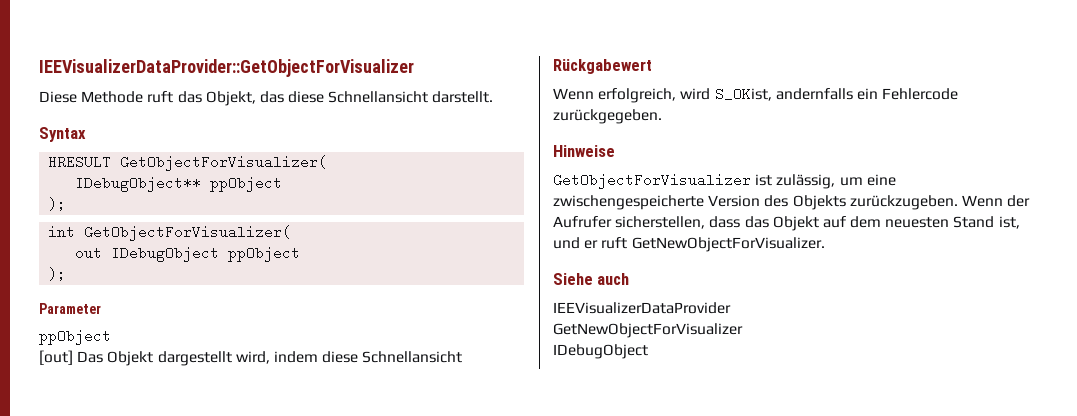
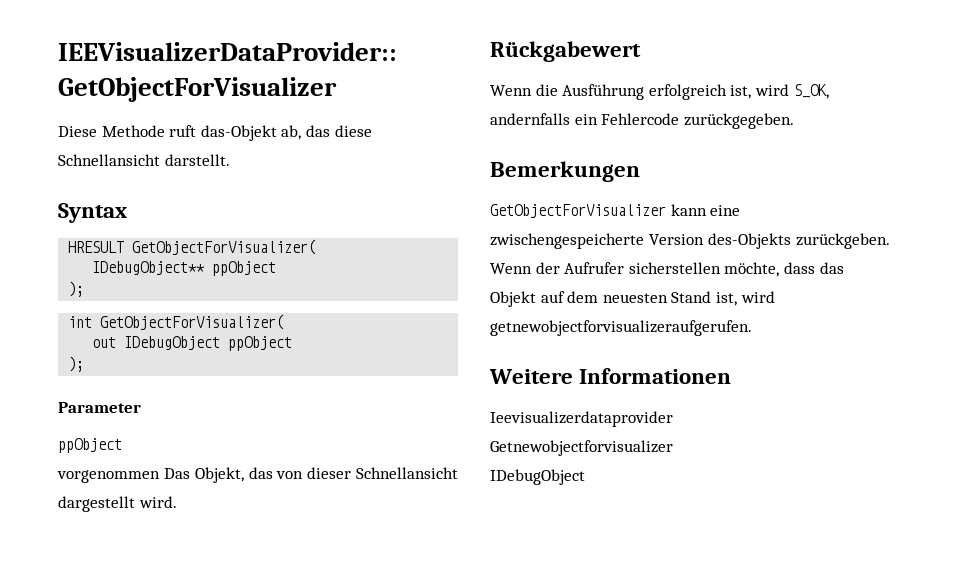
[177,91,256,106] das Objekt, -> [200,125,302,141] das-Objekt ab,
[39,350,463,366] [553,59,652,74] [553,87,772,103] [out] Das Objekt dargestellt wird, indem diese Schnellansicht // Rückgabewert // Wenn erfolgreich, wird S_OKist, -> [57,467,458,483] [58,496,177,512] [490,41,641,62] [490,84,829,100] vorgenommen Das Objekt, das von dieser Schnellansicht dargestellt wird. // Rückgabewert // Wenn die Ausführung erfolgreich ist, wird S_OK,
[553,145,615,157] Hinweise -> [490,161,640,182] Bemerkungen
[755,174,896,189] [553,195,958,210] ist zulässig, um eine zwischengespeicherte Version des Objekts zurückzugeben. -> [670,204,741,216] [490,233,890,249] kann eine zwischengespeicherte Version des-Objekts zurückgeben.
[615,216,706,229] sicherstellen, -> [628,262,780,277] sicherstellen möchte,
[553,237,825,252] [553,273,630,285] [553,302,731,314] [553,323,743,338] und er ruft GetNewObjectForVisualizer. // Siehe auch // IEEVisualizerDataProvider // GetNewObjectForVisualizer -> [740,291,775,303] [490,320,752,336] [489,368,732,384] [490,411,673,427] [490,440,673,456] wird getnewobjectforvisualizeraufgerufen. // Weitere Informationen // Ieevisualizerdataprovider // Getnewobjectforvisualizer

